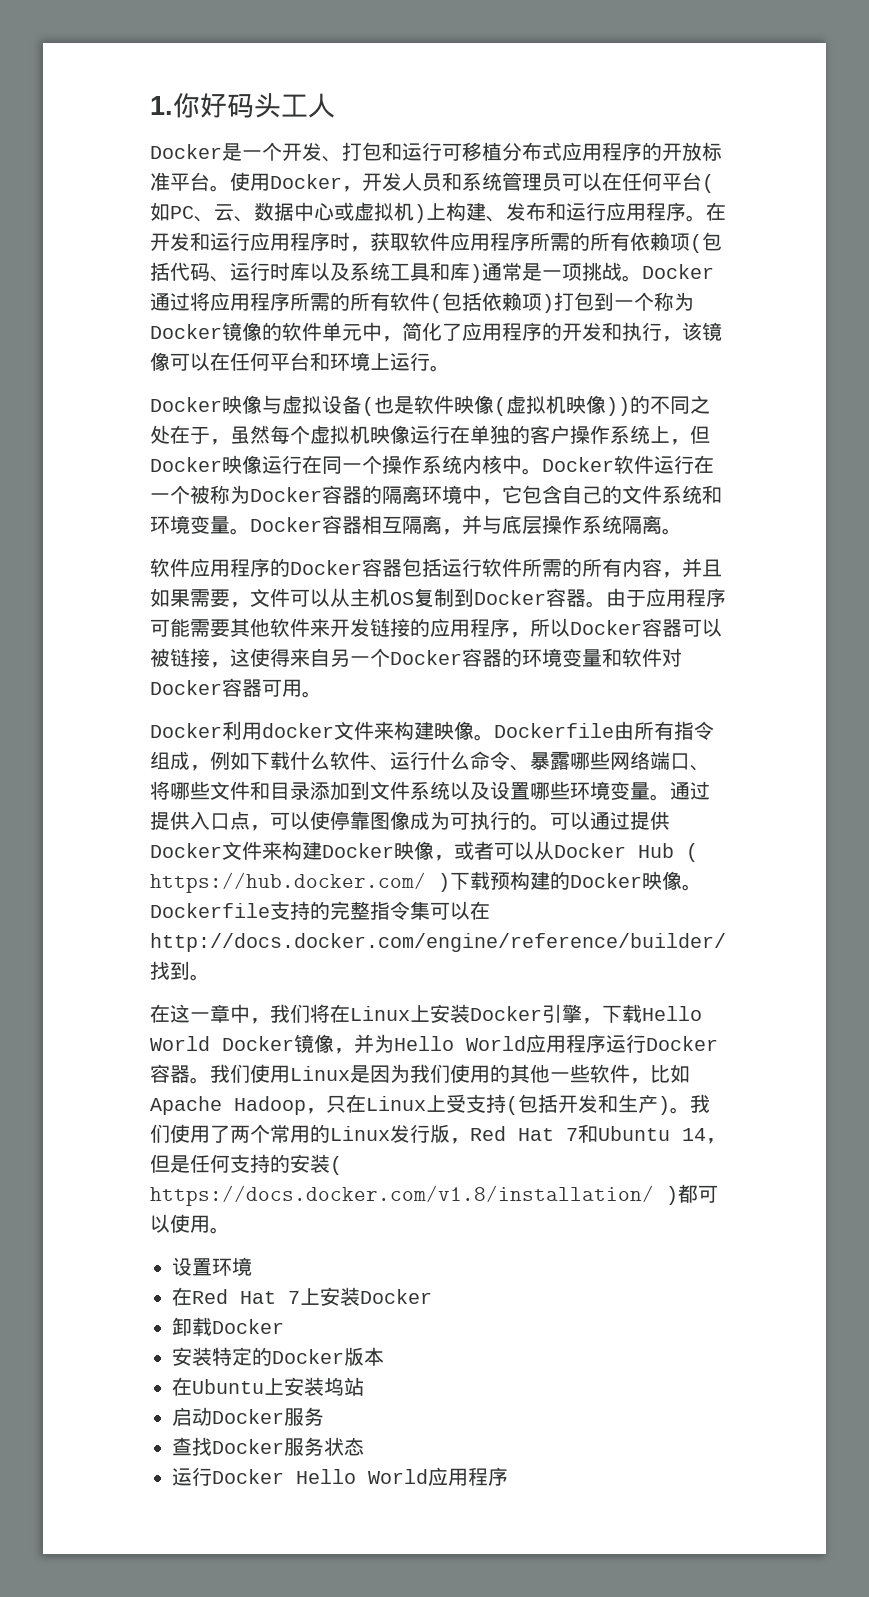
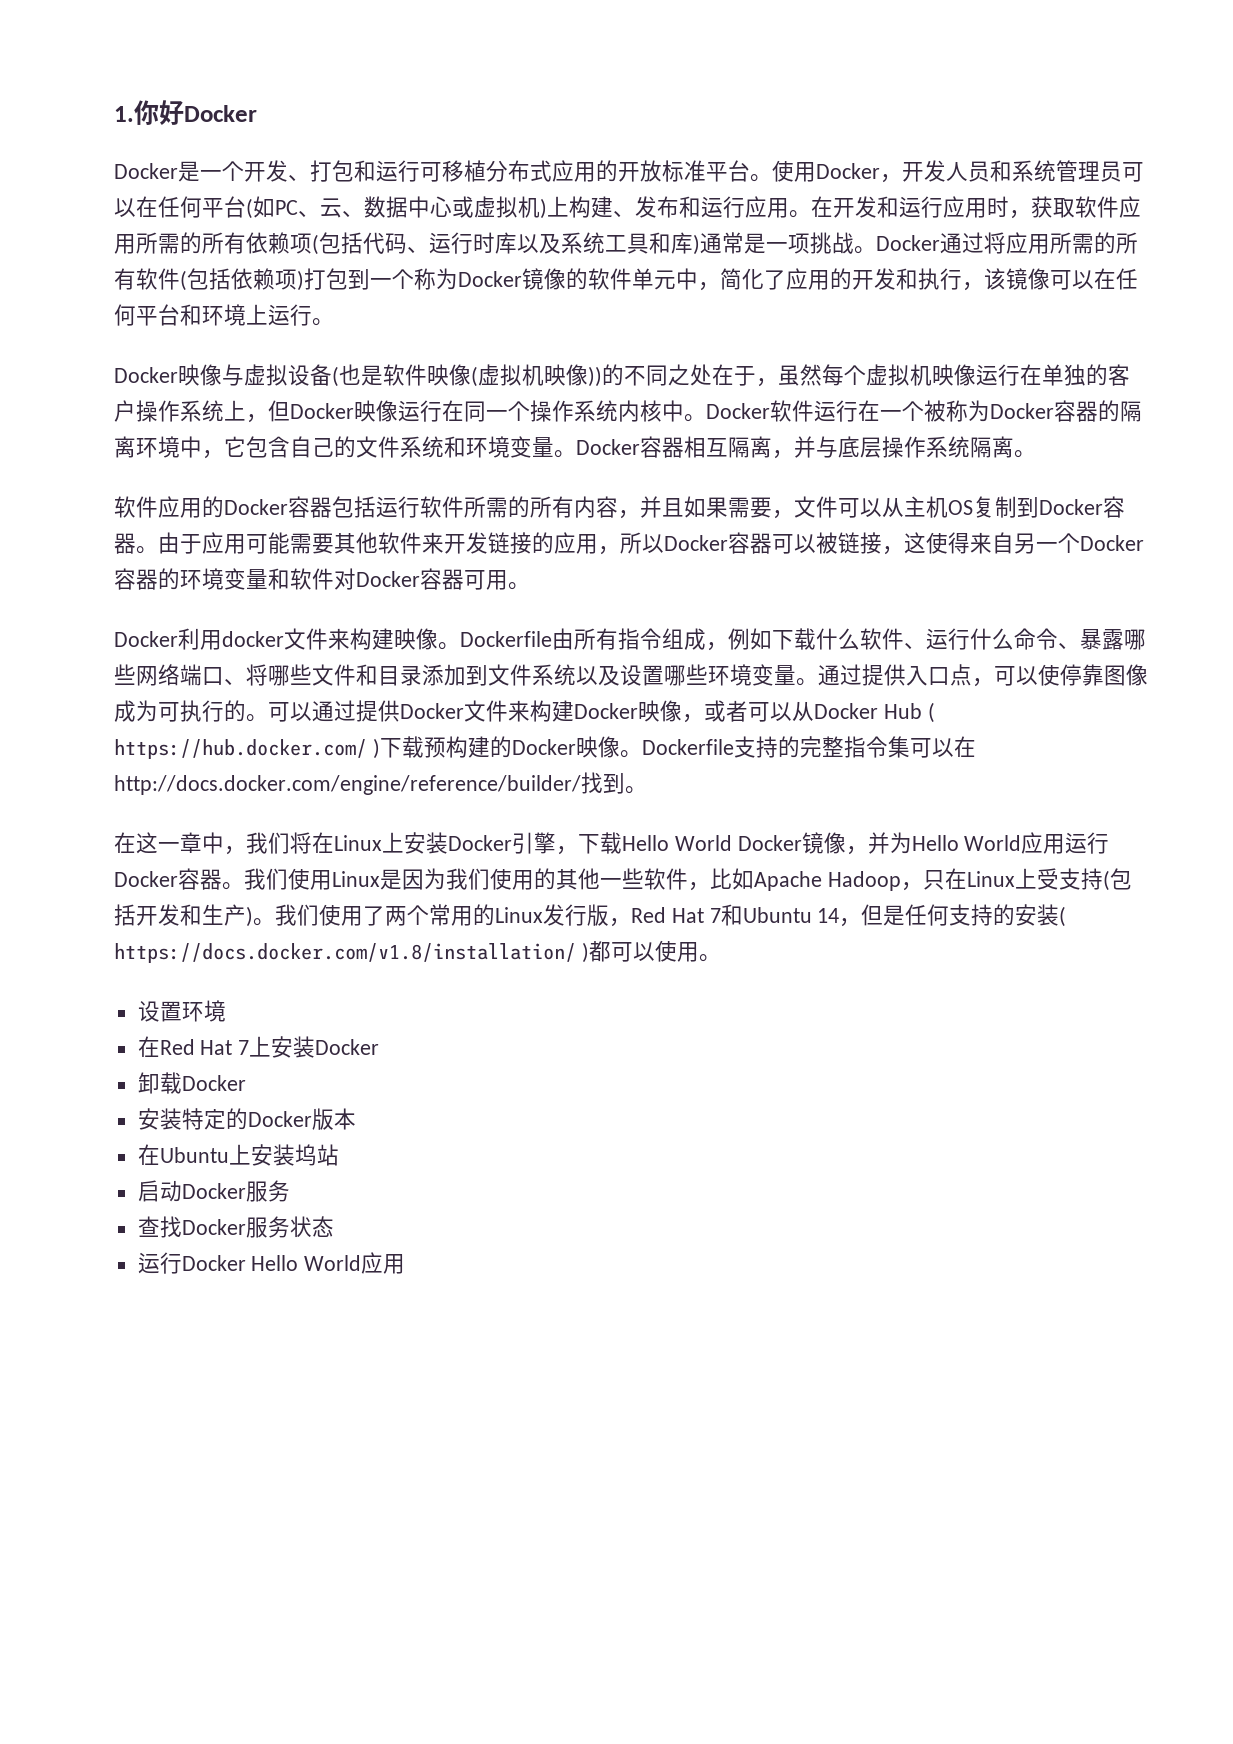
[227,93,335,118] 码头工人 -> [184,105,257,122] Docker
[602,142,642,161] 程序 -> (596, 172) none
[646,202,686,221] 程序 -> (789, 208) none
[290,232,330,251] 程序 -> (987, 208) none
[490,232,530,251] 程序 -> (136, 244) none
[250,292,290,311] 程序 -> (1050, 244) none
[502,322,542,341] 程序 -> (830, 280) none
[230,558,270,577] 程序 -> (202, 508) none
[686,588,726,607] 程序 -> (246, 544) none
[470,618,510,637] 程序 -> (598, 544) none
[566,1034,606,1053] 程序 -> (1066, 844) none
[468,1467,508,1486] 程序 -> (406, 1264) none

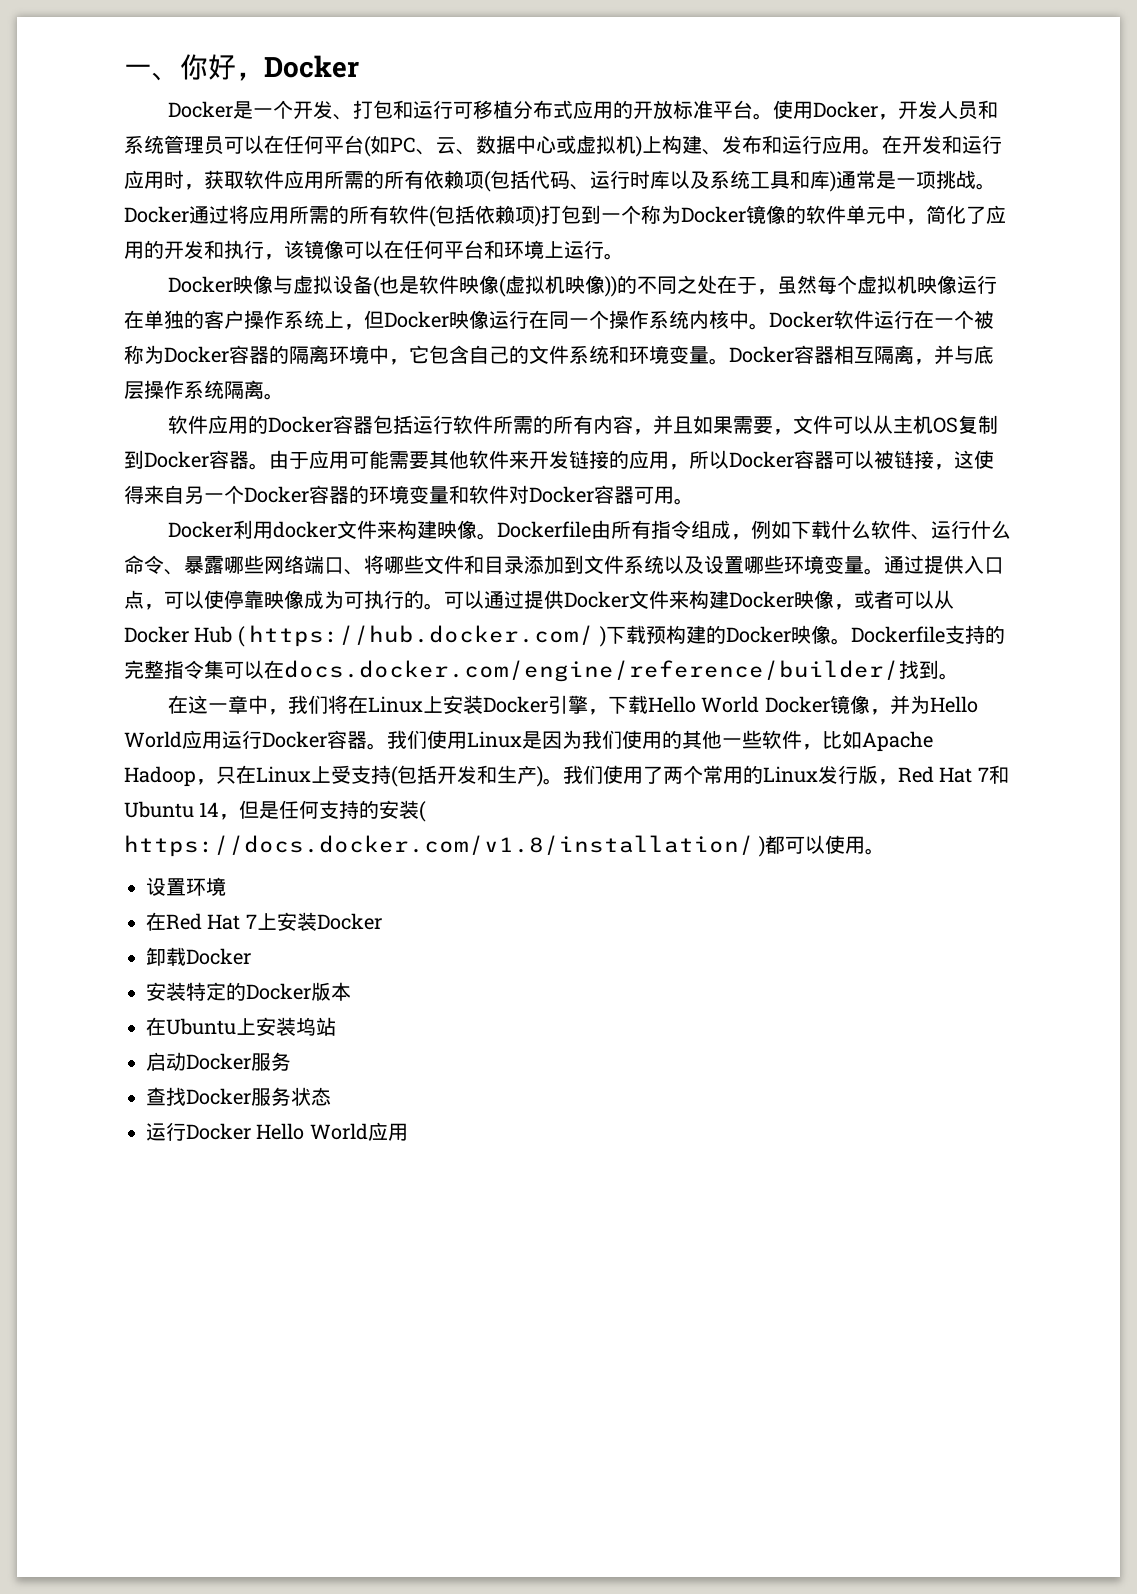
[114,100,184,125] 1.你好 -> [124,54,264,81] 一、你好，
[1104,665,1126,686] 图 -> [264,590,284,609] 映
[114,775,581,795] http://docs.docker.com/engine/reference/builder/ -> [284,660,899,682] docs.docker.com/engine/reference/builder/

